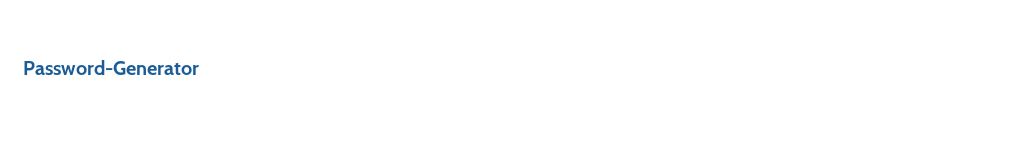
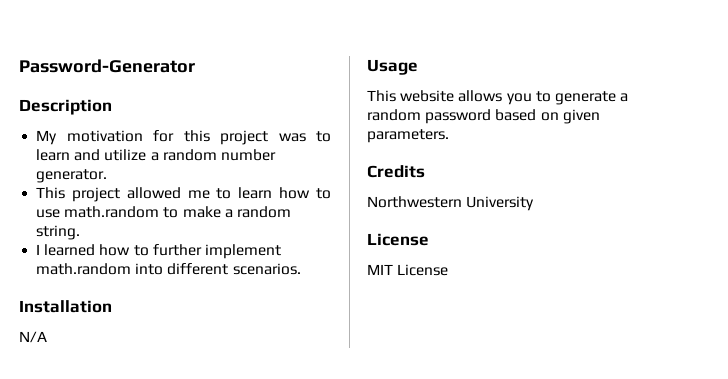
(199, 67) none -> [19,99,112,115] [36,130,331,145] [36,149,276,161] [36,169,108,183] [36,187,331,202] [36,206,291,218] [36,225,81,240] [36,244,281,259] [36,263,301,275] [19,300,112,313] [19,331,47,343] [367,59,418,75] [367,90,629,105] [367,109,600,124] [367,129,449,143] [367,165,425,178] [367,196,535,211] [367,233,429,246] [367,264,449,276] // Description // My motivation for this project was to learn and utilize a random number generator. // This project allowed me to learn how to use math.random to make a random string. // I learned how to further implement math.random into different scenarios. // Installation // N/A // Usage // This website allows you to generate a random password based on given parameters. // Credits // Northwestern University // License // MIT License

